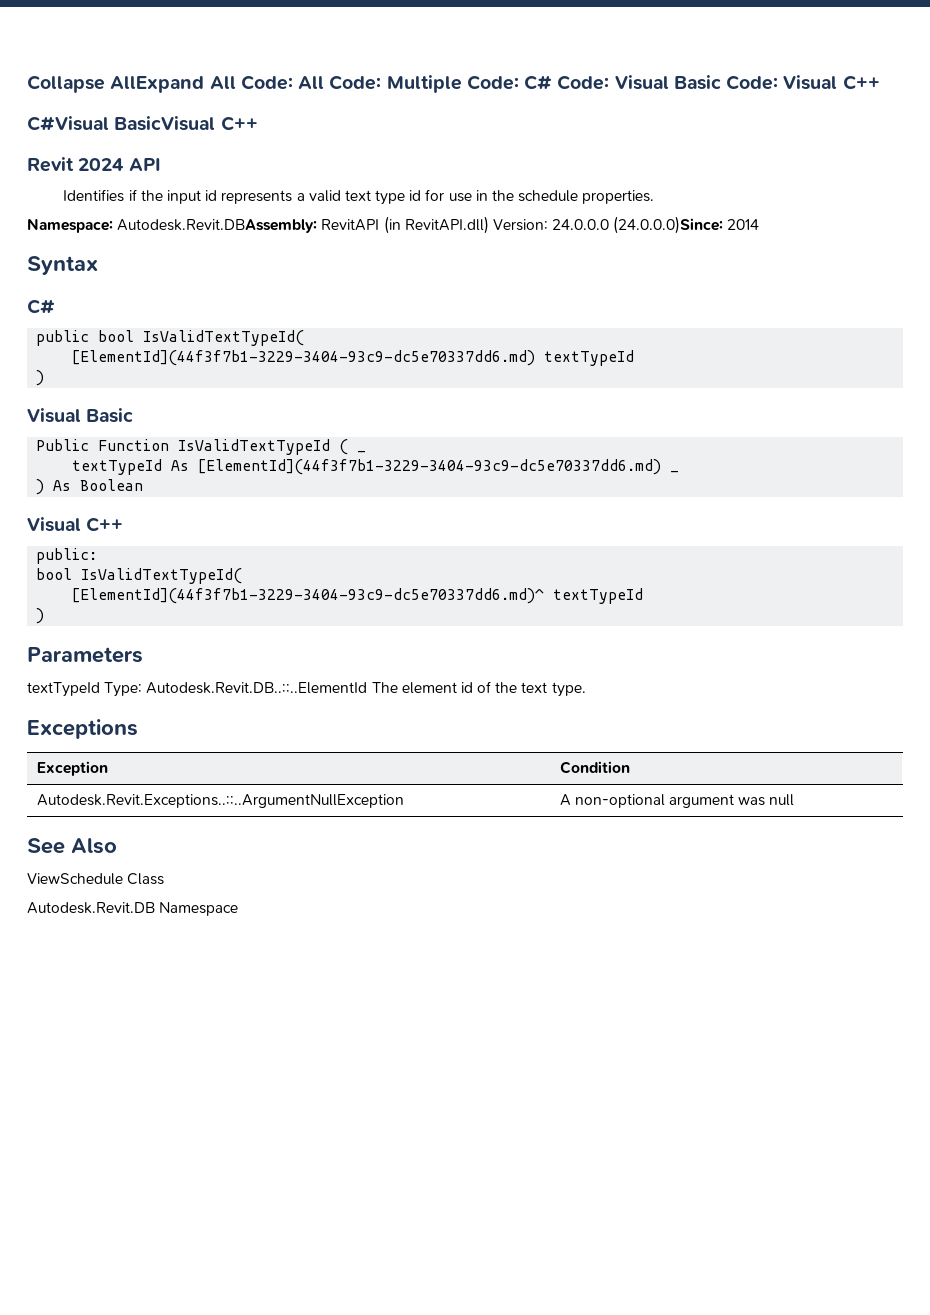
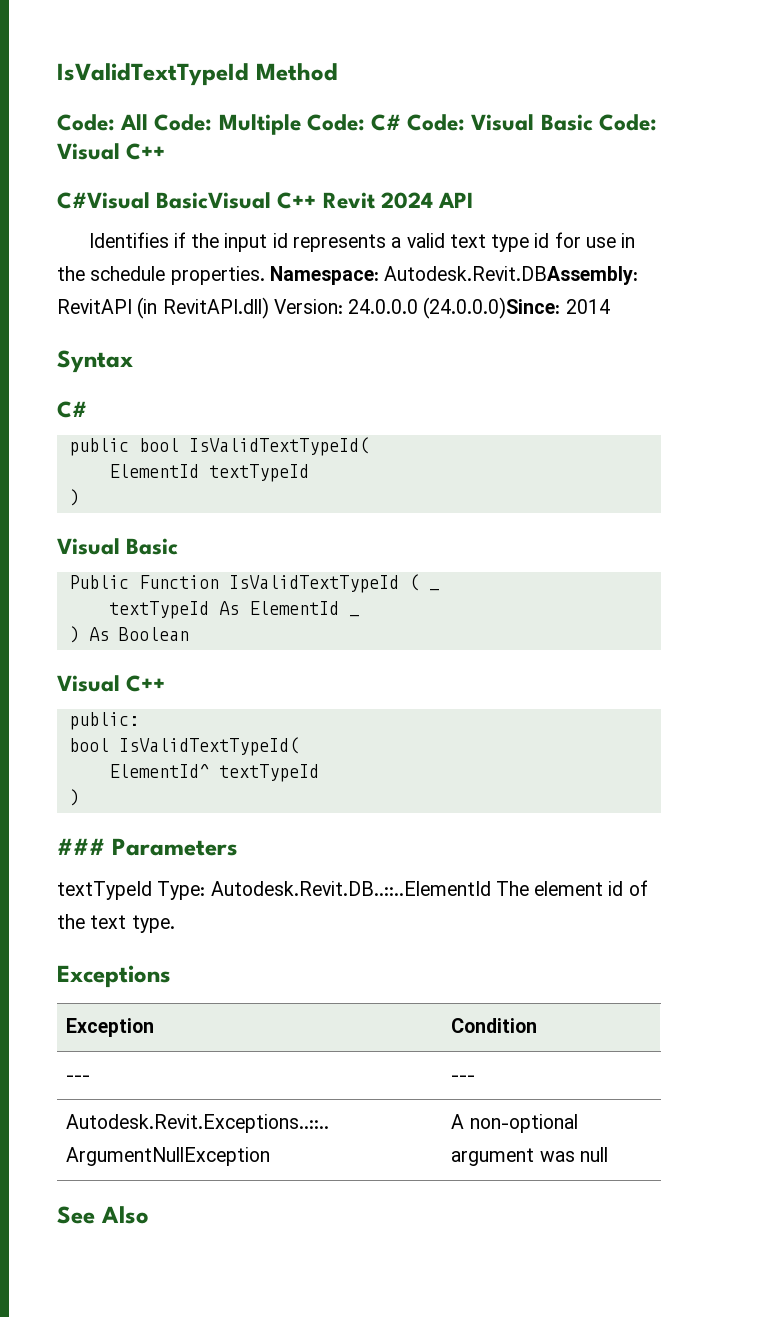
[27,75,236,93] Collapse AllExpand All -> [57,63,338,86] IsValidTextTypeId Method //
(258, 123) // -> (317, 200) none
(655, 197) // -> (265, 275) none
[72,350,536,366] [ElementId](44f3f7b1-3229-3404-93c9-dc5e70337dd6.md) -> [108,464,199,478] ElementId
[198,459,662,475] [ElementId](44f3f7b1-3229-3404-93c9-dc5e70337dd6.md) -> [248,601,339,615] ElementId
[72,588,644,604] [36,608,45,624] [ElementId](44f3f7b1-3229-3404-93c9-dc5e70337dd6.md)^ textTypeId // ) // -> [108,764,319,782] [68,789,79,806] [57,838,105,855] ElementId^ textTypeId // ) // ###
(630, 767) none -> [66,1075,91,1081] [451,1075,476,1081] // --- | ---
[27,873,165,885] [27,902,239,916] // ViewSchedule Class // Autodesk.Revit.DB Namespace -> (149, 1215) none

